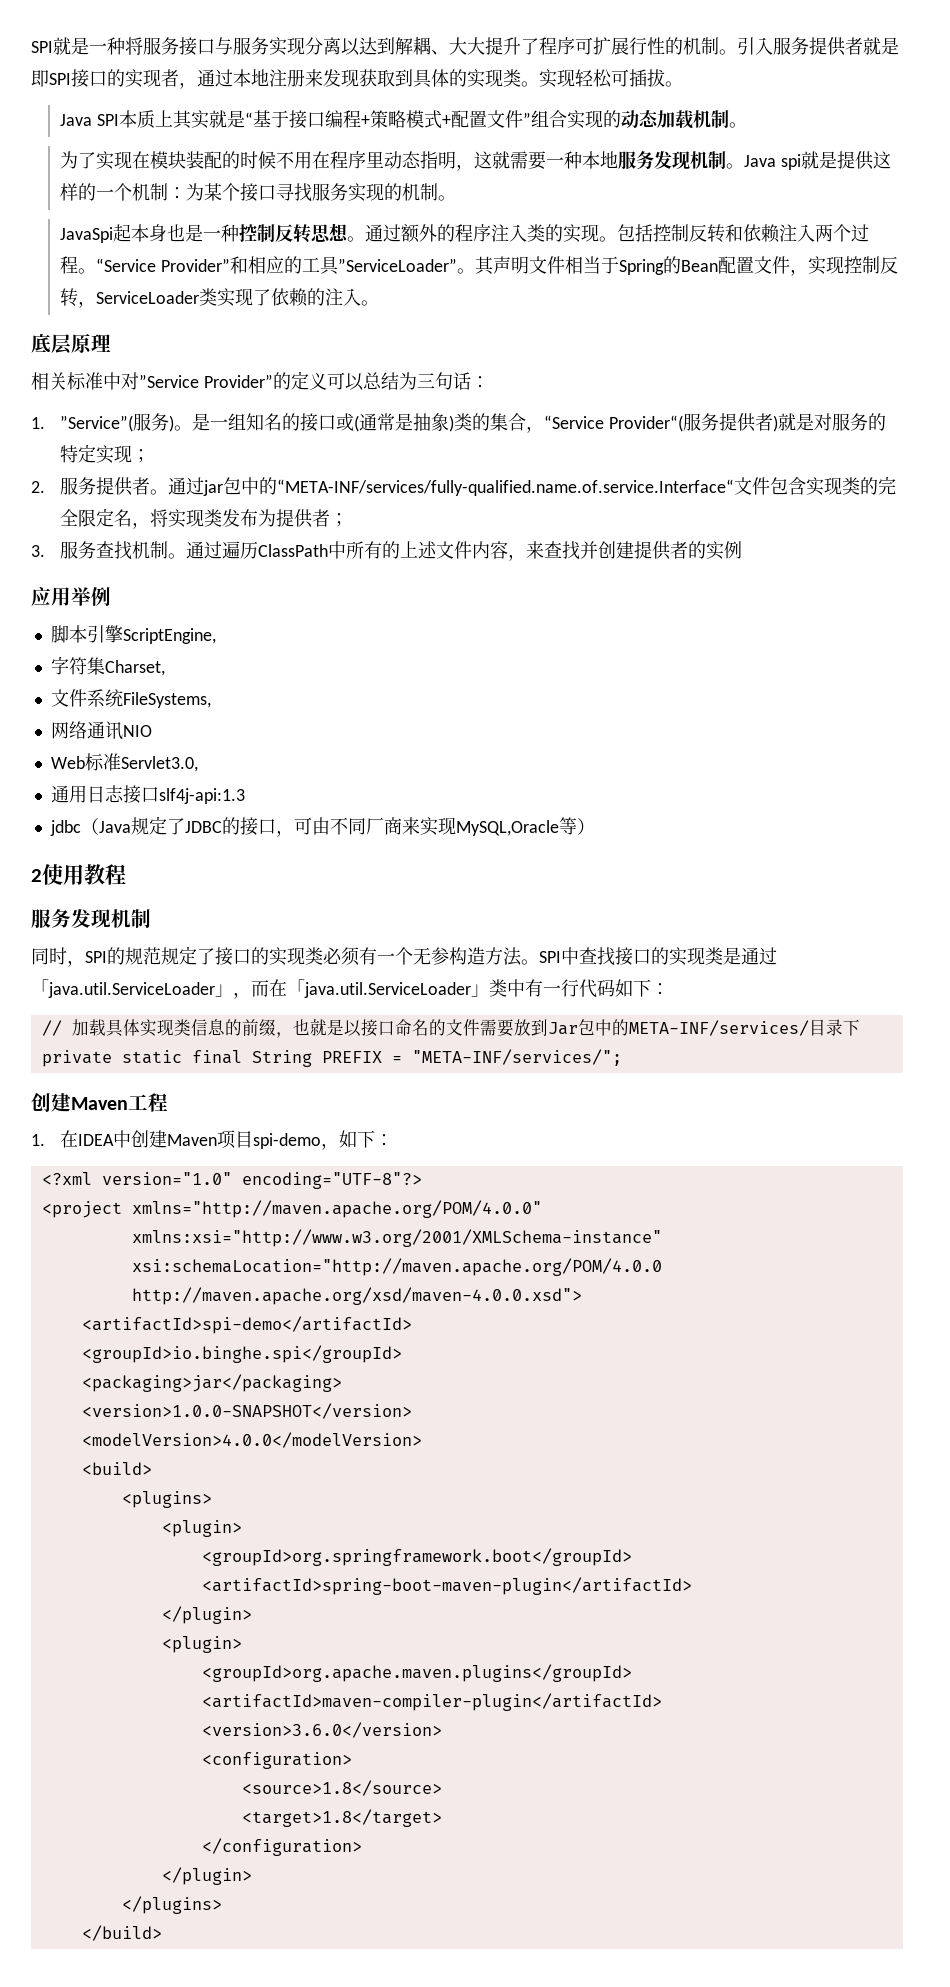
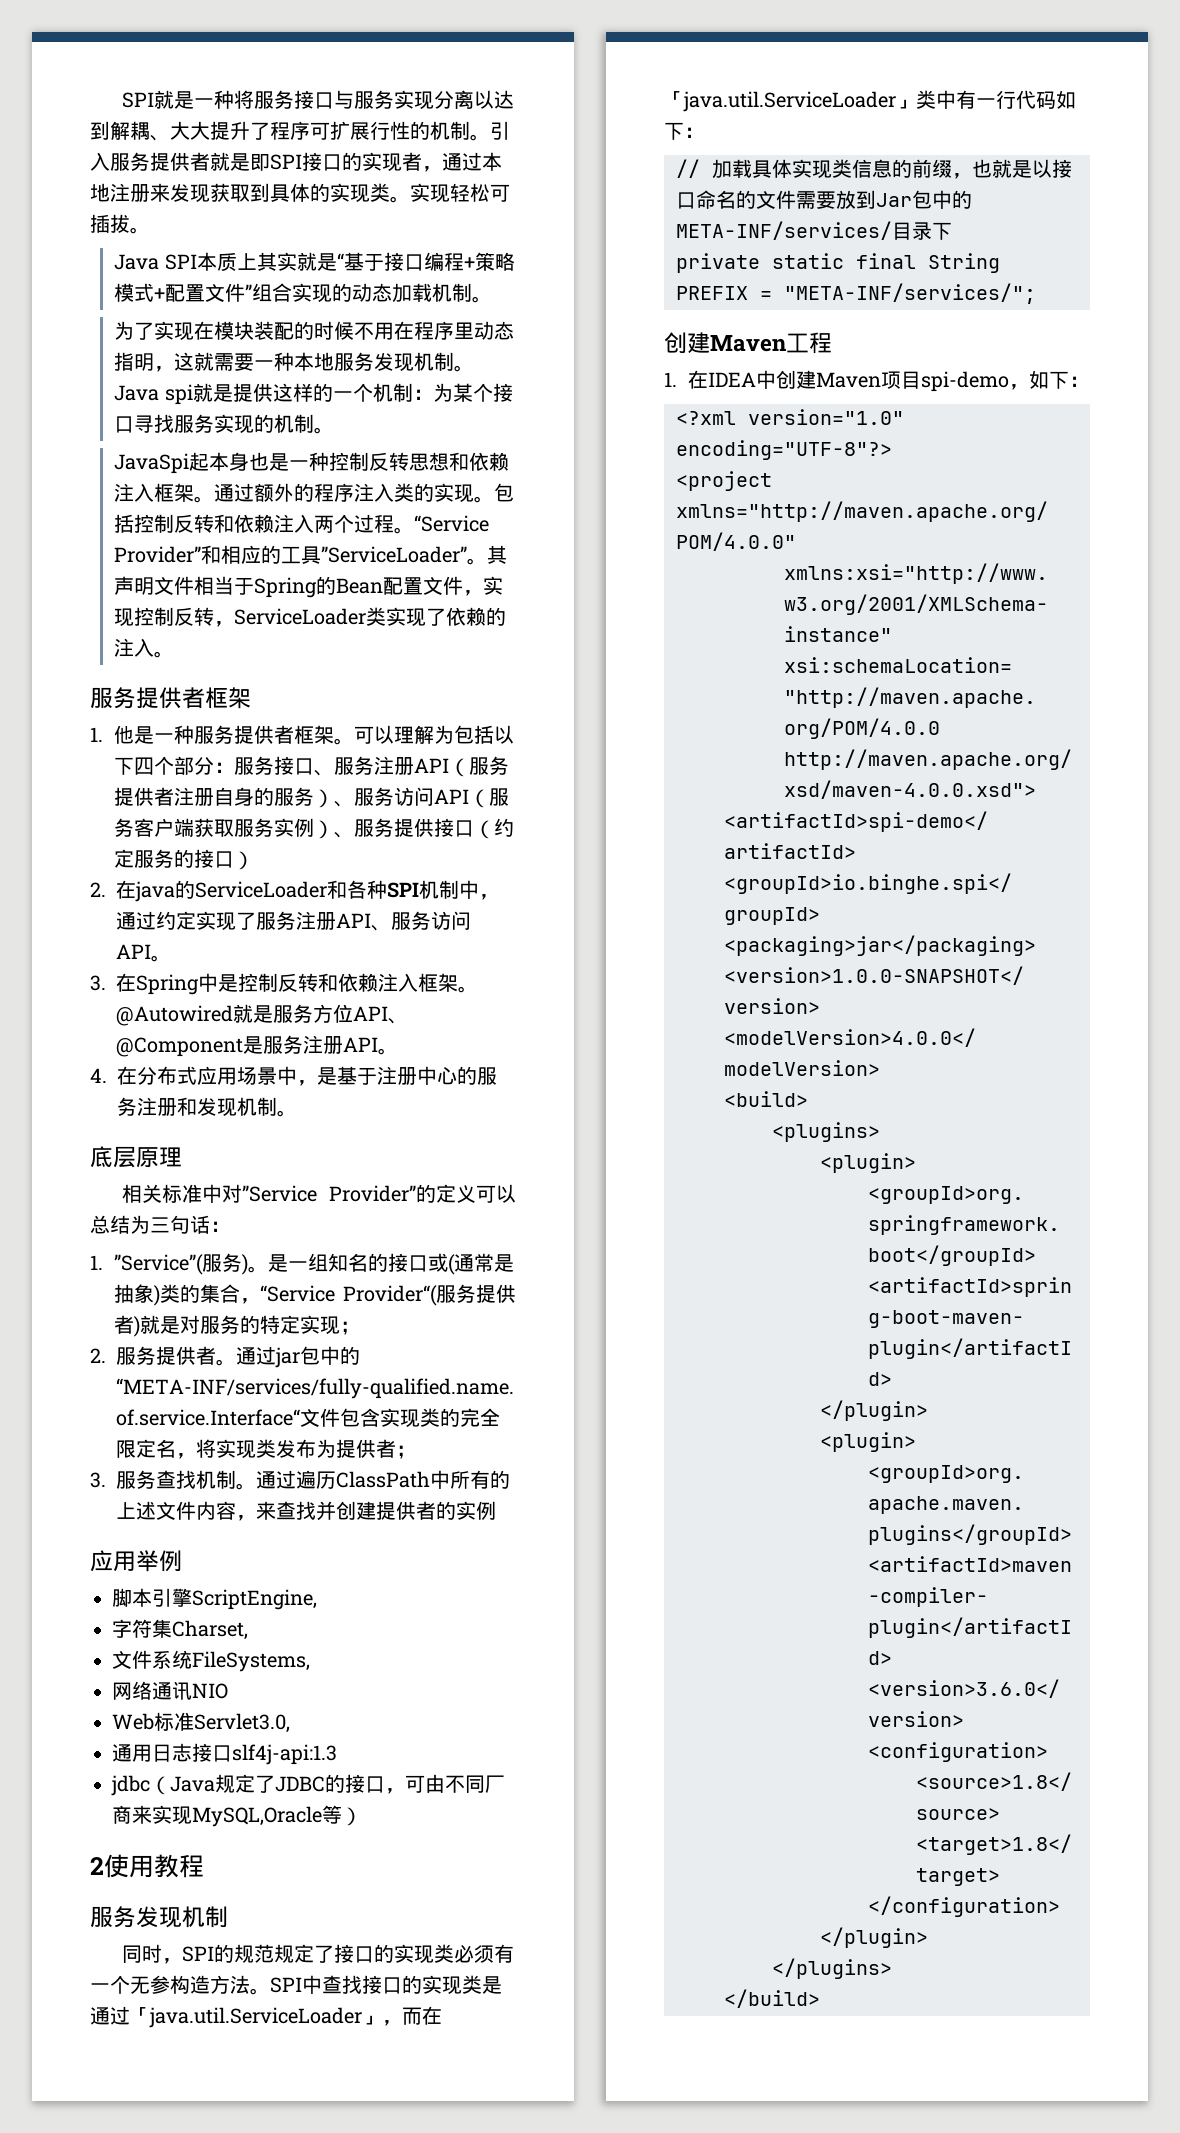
(349, 232) none -> [449,452,510,471] [114,483,195,502] 和依赖注入框架
(380, 303) none -> [90,687,251,709] [90,725,515,745] [114,756,510,777] [114,787,510,808] [114,818,515,839] [114,849,255,870] [90,880,499,902] [116,911,471,931] [116,944,171,962] [90,973,478,995] [116,1004,408,1026] [116,1035,398,1057] [90,1066,497,1086] [117,1097,297,1117] // 服务提供者框架 // 1.他是一种服务提供者框架。可以理解为包括以下四个部分：服务接口、服务注册API（服务提供者注册自身的服务）、服务访问API（服务客户端获取服务实例）、服务提供接口（约定服务的接口） // 2.在java的ServiceLoader和各种SPI机制中，通过约定实现了服务注册API、服务访问API。 // 3.在Spring中是控制反转和依赖注入框架。@Autowired就是服务方位API、@Component是服务注册API。 // 4.在分布式应用场景中，是基于注册中心的服务注册和发现机制。

